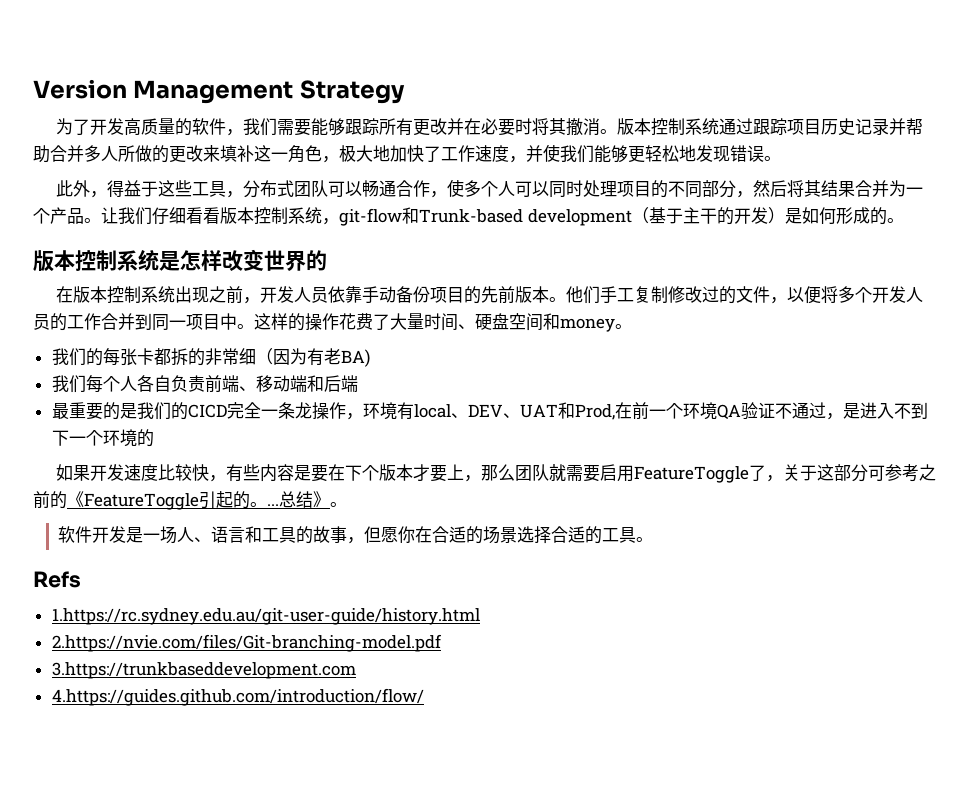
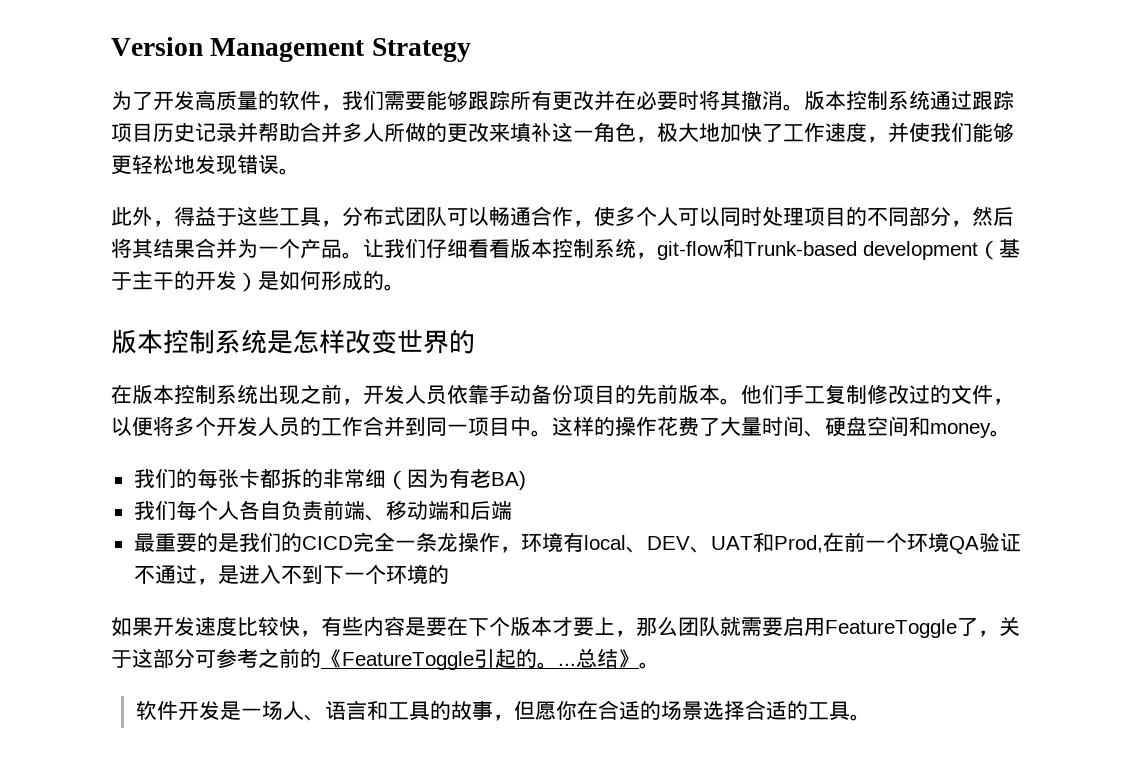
[33,571,81,588] [51,608,480,625] [51,634,442,652] [51,662,356,679] [51,688,424,706] // Refs // 1.https://rc.sydney.edu.au/git-user-guide/history.html // 2.https://nvie.com/files/Git-branching-model.pdf // 3.https://trunkbaseddevelopment.com // 4.https://guides.github.com/introduction/flow/ -> (871, 717) none

